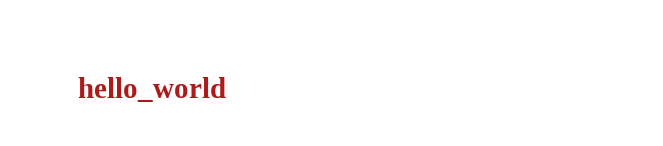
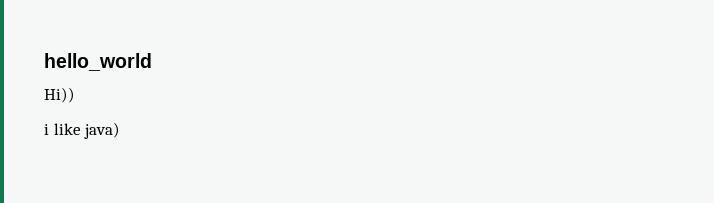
(226, 89) none -> [44,87,75,103] [44,122,121,139] // Hi)) // i like java)

